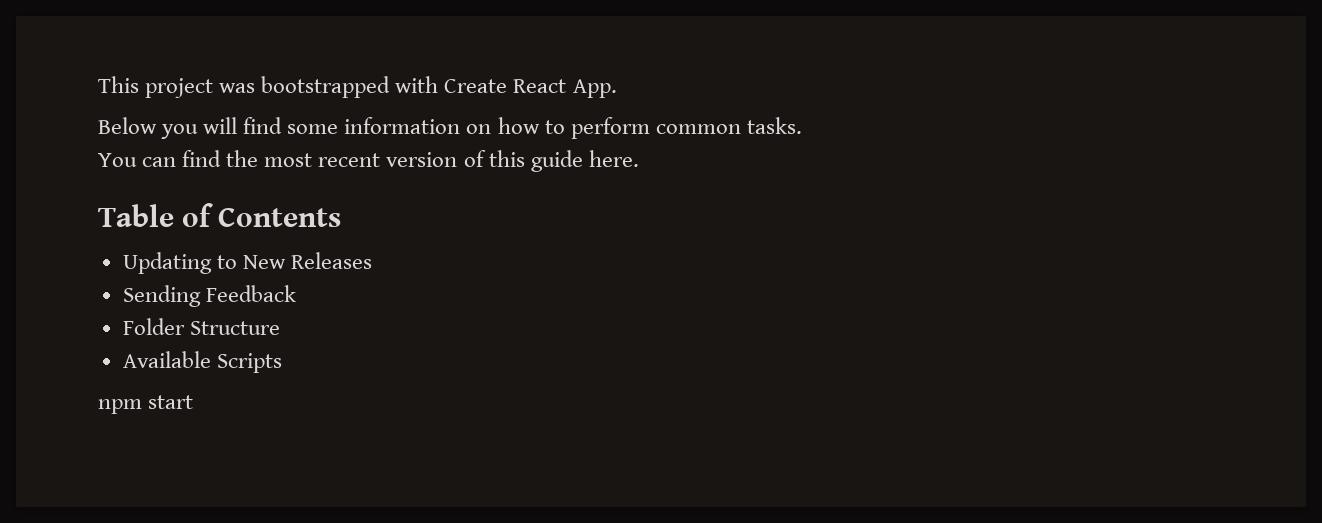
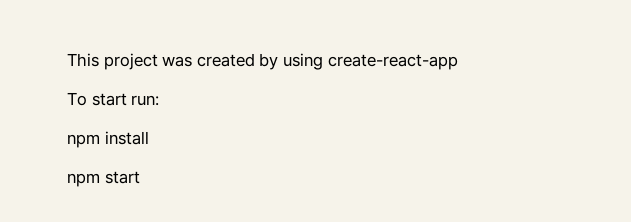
[261,76,617,98] [98,117,802,139] [98,150,639,172] [98,203,342,227] [122,252,372,274] [122,285,296,307] [122,318,280,335] [122,351,282,373] bootstrapped with Create React App. // Below you will find some information on how to perform common tasks. // You can find the most recent version of this guide here. // Table of Contents // Updating to New Releases // Sending Feedback // Folder Structure // Available Scripts -> [196,53,458,70] [67,92,160,106] [67,131,149,148] created by using create-react-app // To start run: // npm install

